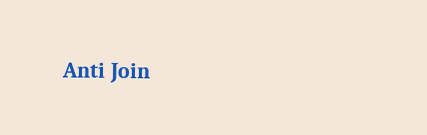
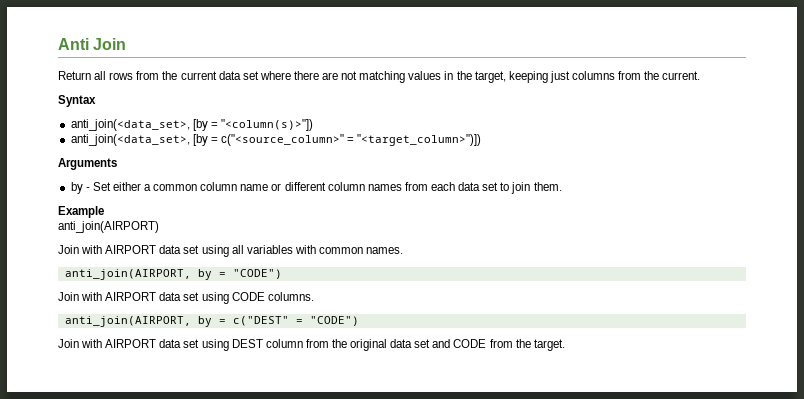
(151, 73) none -> [58,71,701,83] [58,95,96,107] [70,119,313,131] [70,134,482,146] [58,158,117,170] [70,182,562,194] [58,206,104,218] [58,221,159,233] [58,245,404,257] [64,269,282,280] [58,292,314,304] [64,316,359,327] [58,339,565,351] // Return all rows from the current data set where there are not matching values in the target, keeping just columns from the current. // Syntax // anti_join(<data_set>, [by = "<column(s)>"]) // anti_join(<data_set>, [by = c("<source_column>" = "<target_column>")]) // Arguments // by - Set either a common column name or different column names from each data set to join them. // Example // anti_join(AIRPORT) // Join with AIRPORT data set using all variables with common names. // anti_join(AIRPORT, by = "CODE") // Join with AIRPORT data set using CODE columns. // anti_join(AIRPORT, by = c("DEST" = "CODE") // Join with AIRPORT data set using DEST column from the original data set and CODE from the target.

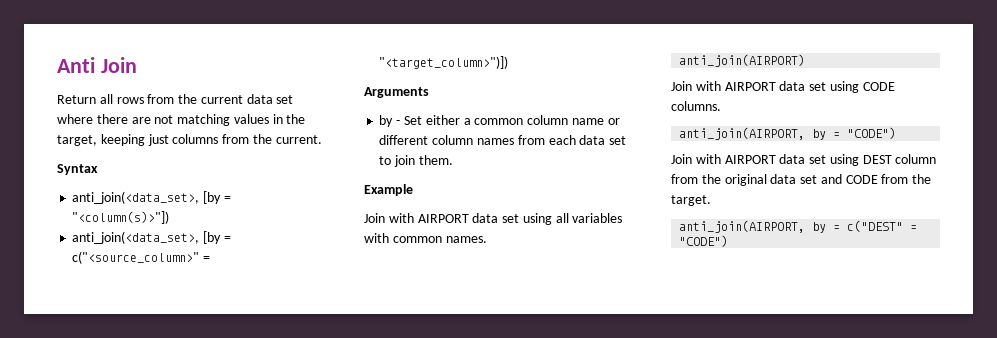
[58,221,159,233] // anti_join(AIRPORT) -> (413, 190) none
[64,269,282,280] anti_join(AIRPORT, by = "CODE") -> [679,54,806,67] anti_join(AIRPORT)
[232,316,303,326] c("DEST" = -> (841, 135) none
(565, 345) none -> [679,220,918,233] [679,235,729,247] // anti_join(AIRPORT, by = c("DEST" = "CODE")

